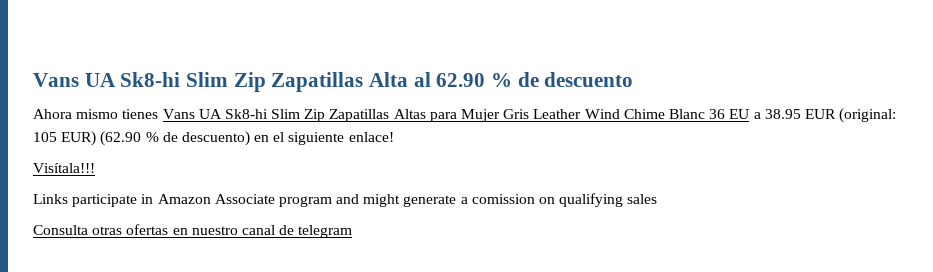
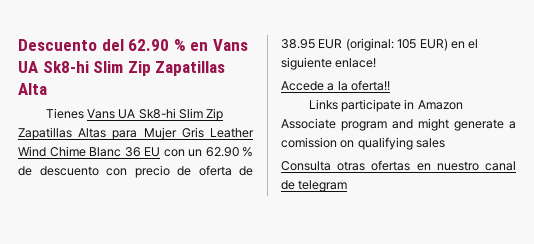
(33, 80) none -> [18,39,209,51] Descuento del 62.90 % en
[413,72,634,87] [33,109,159,119] al 62.90 % de descuento // Ahora mismo tienes -> [45,108,84,119] // Tienes
[753,112,761,119] a -> [163,147,253,157] [18,165,253,178] con un 62.90 % de descuento con precio de oferta de
[100,131,250,146] (62.90 % de descuento) -> (448, 44) none
[33,163,95,173] Visítala!!! -> [281,80,391,91] Accede a la oferta!!

